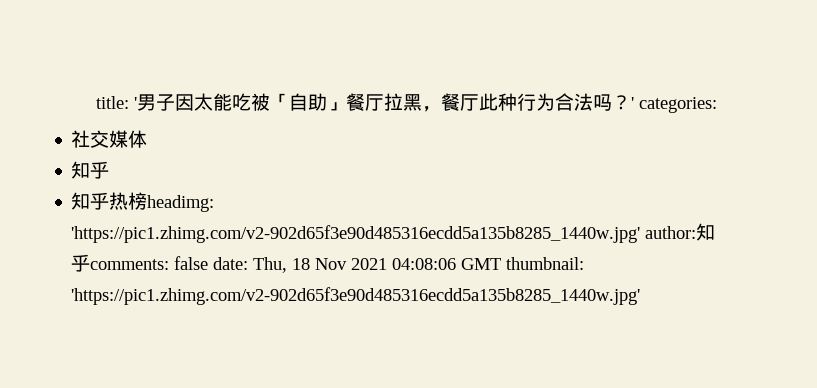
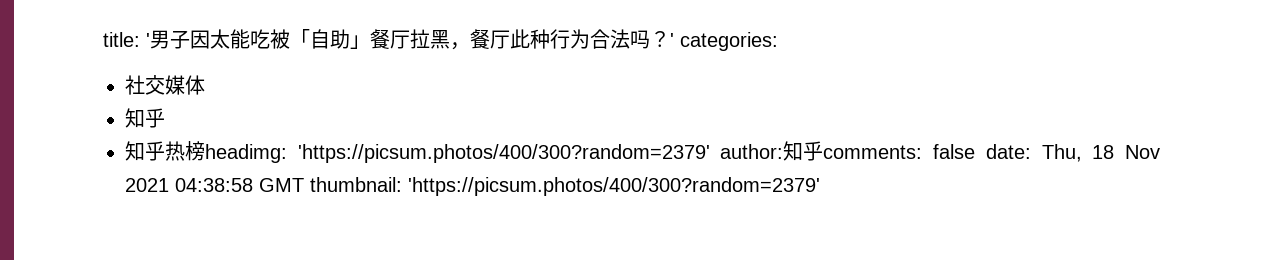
[71,225,641,243] 'https://pic1.zhimg.com/v2-902d65f3e90d485316ecdd5a135b8285_1440w.jpg' -> [297,144,710,163] 'https://picsum.photos/400/300?random=2379'
[392,258,457,270] 04:08:06 -> [175,178,253,192] 04:38:58
[71,287,641,305] 'https://pic1.zhimg.com/v2-902d65f3e90d485316ecdd5a135b8285_1440w.jpg' -> [408,177,820,196] 'https://picsum.photos/400/300?random=2379'

